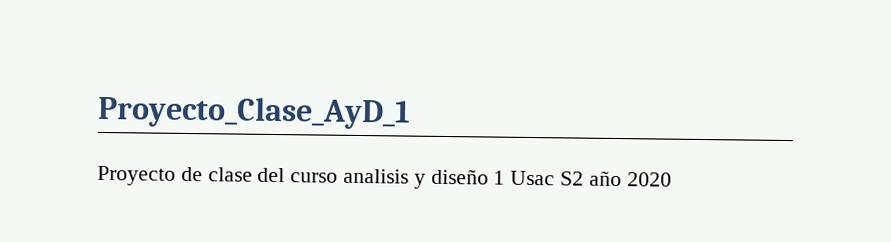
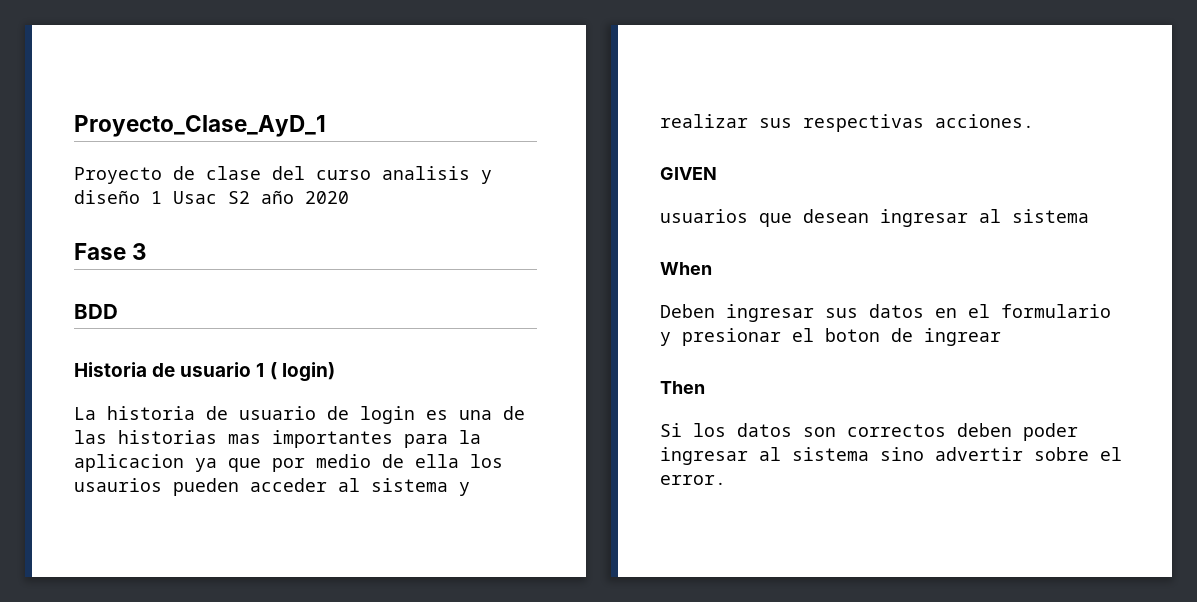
(672, 179) none -> [74,243,148,260] [74,304,118,319] [74,362,335,382] [74,406,525,424] [74,430,481,448] [74,454,503,472] [74,478,470,496] [660,114,1034,132] [660,167,717,180] [660,209,1089,227] [660,262,712,275] [660,304,1111,322] [660,328,1001,346] [660,381,705,394] [660,423,1078,441] [660,447,1122,465] [660,475,726,485] // Fase 3 // BDD // Historia de usuario 1 ( login) // La historia de usuario de login es una de las historias mas importantes para la aplicacion ya que por medio de ella los usaurios pueden acceder al sistema y realizar sus respectivas acciones. // GIVEN // usuarios que desean ingresar al sistema // When // Deben ingresar sus datos en el formulario y presionar el boton de ingrear // Then // Si los datos son correctos deben poder ingresar al sistema sino advertir sobre el error.

